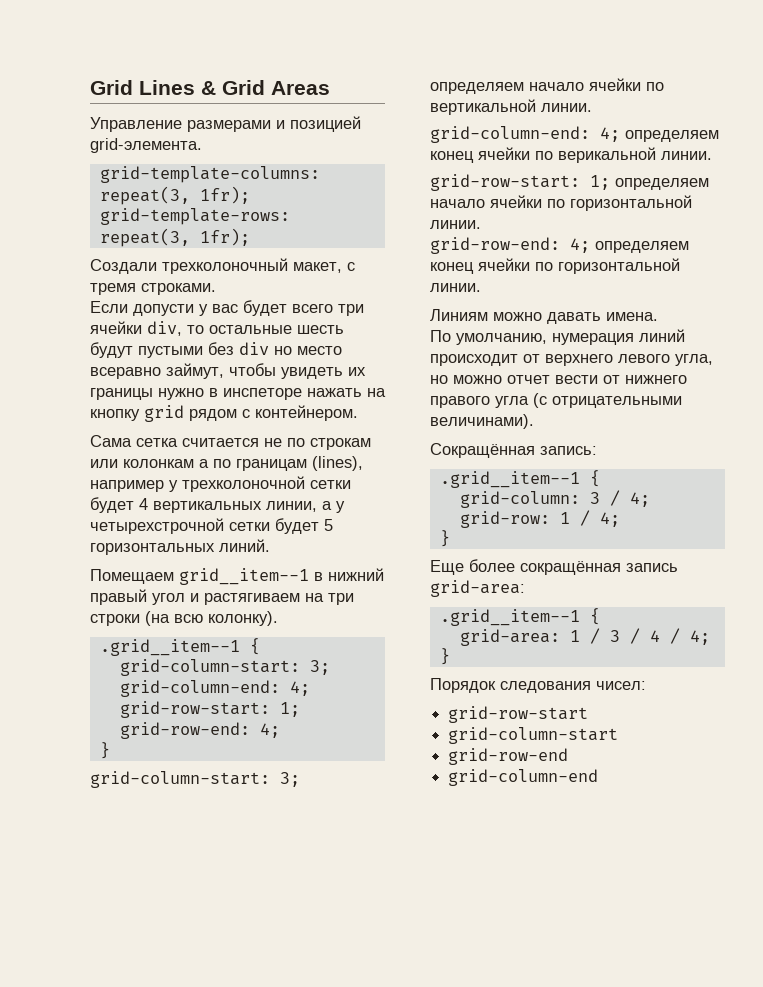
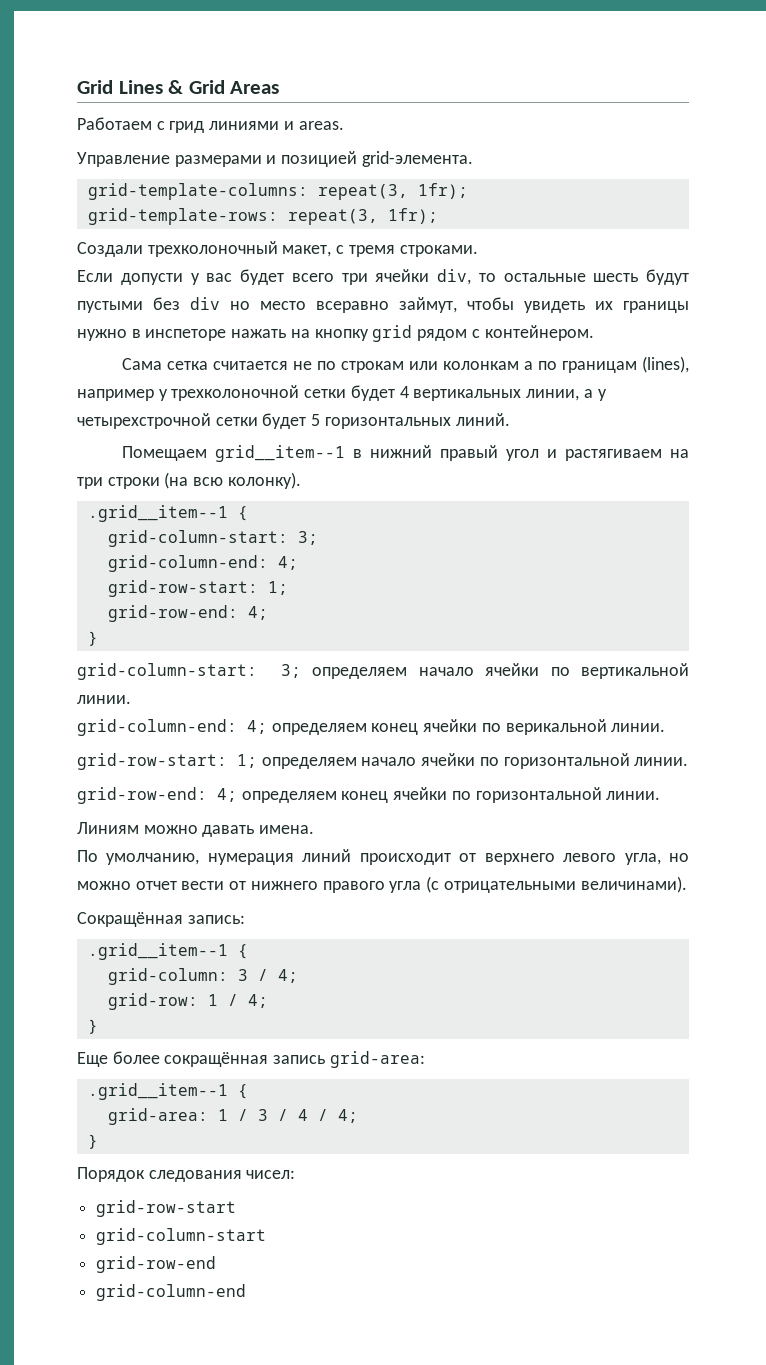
(330, 88) none -> [77,117,344,133] // Работаем с грид линиями и areas.

